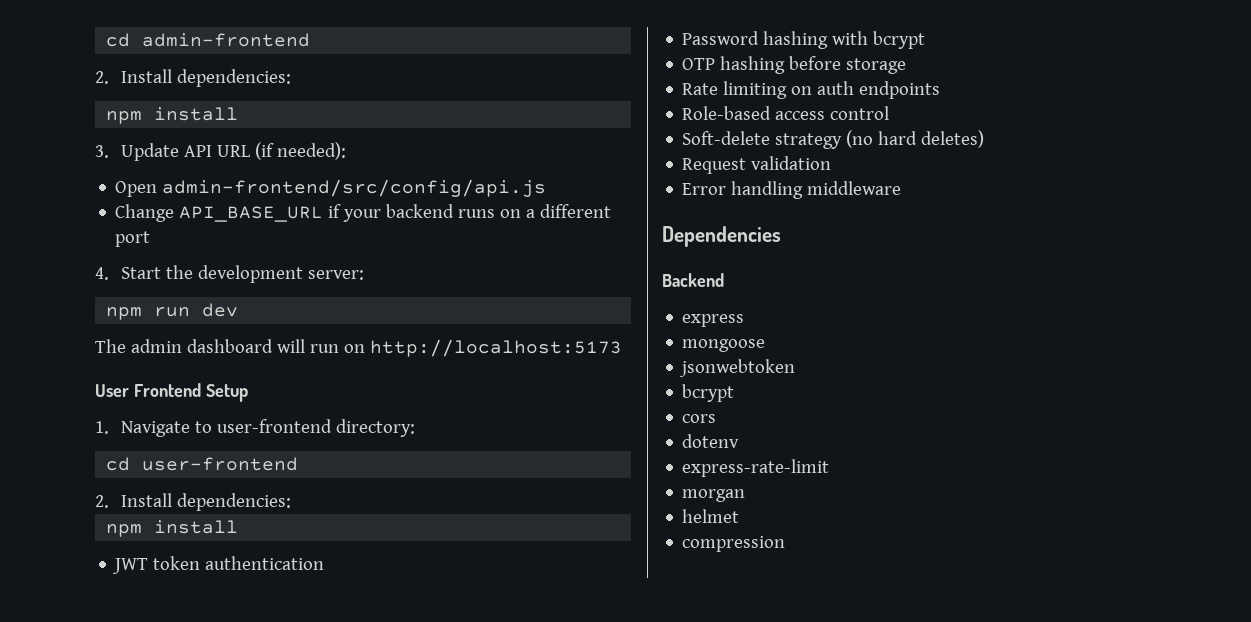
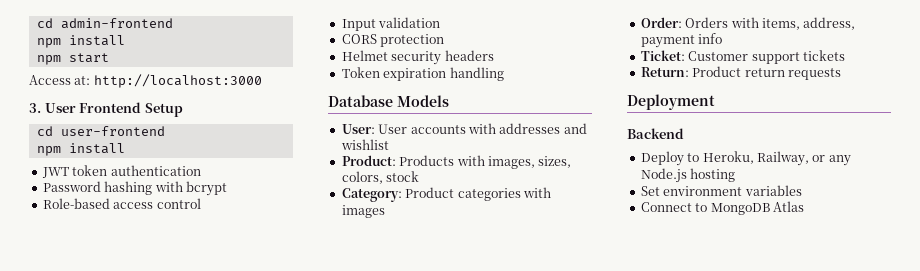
[95,69,291,87] [106,107,239,124] [95,142,346,161] [115,179,547,197] [115,204,612,222] [115,231,151,247] [95,265,364,283] [106,303,239,320] [95,339,622,357] [95,383,248,402] [95,419,415,437] // 2. Install dependencies: // npm install // 3. Update API URL (if needed): // Open admin-frontend/src/config/api.js // Change API_BASE_URL if your backend runs on a different port // 4. Start the development server: // npm run dev // The admin dashboard will run on http://localhost:5173 // User Frontend Setup // 1. Navigate to user-frontend directory: -> [36,35,125,48] [36,53,109,65] [29,74,262,88] [29,102,183,117] // npm install // npm start // Access at: http://localhost:3000 // 3. User Frontend Setup
[95,493,291,511] // 2. Install dependencies: -> (165, 131) none
[682,56,907,74] [682,81,941,99] [682,106,890,120] [682,130,985,149] [682,156,832,174] [682,181,902,199] [662,226,781,247] [662,273,724,287] [682,314,745,327] [682,339,766,352] [679,359,796,377] [682,384,735,402] [682,414,717,423] [682,434,740,448] [682,459,830,477] [682,489,746,502] [682,509,740,523] [682,536,786,552] OTP hashing before storage // Rate limiting on auth endpoints // Role-based access control // Soft-delete strategy (no hard deletes) // Request validation // Error handling middleware // Dependencies // Backend // express // mongoose // jsonwebtoken // bcrypt // cors // dotenv // express-rate-limit // morgan // helmet // compression -> [42,198,201,209] [341,17,441,31] [341,34,445,47] [341,50,494,65] [341,67,504,81] [328,95,449,107] [341,123,587,134] [340,139,389,150] [341,155,572,169] [341,171,420,184] [341,187,551,202] [341,205,385,218] [640,17,856,30] [640,33,723,48] [640,50,845,64] [640,66,841,80] [627,94,715,110] [627,128,684,139] [640,151,851,166] [640,168,736,183] [640,185,802,196] [640,201,804,215] Role-based access control // Input validation // CORS protection // Helmet security headers // Token expiration handling // Database Models // User: User accounts with addresses and wishlist // Product: Products with images, sizes, colors, stock // Category: Product categories with images // Order: Orders with items, address, payment info // Ticket: Customer support tickets // Return: Product return requests // Deployment // Backend // Deploy to Heroku, Railway, or any Node.js hosting // Set environment variables // Connect to MongoDB Atlas

